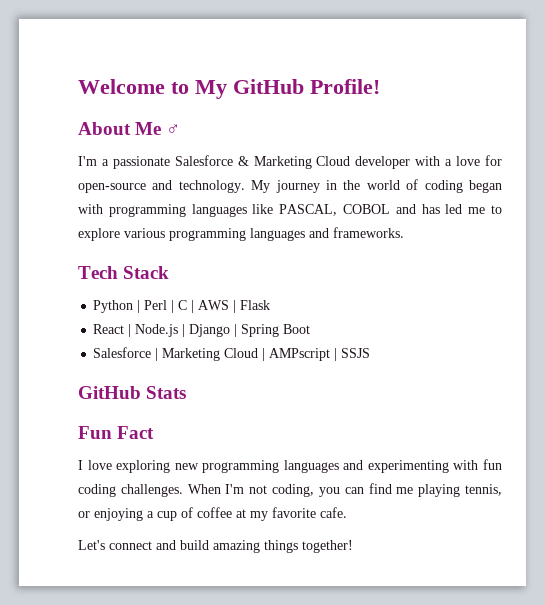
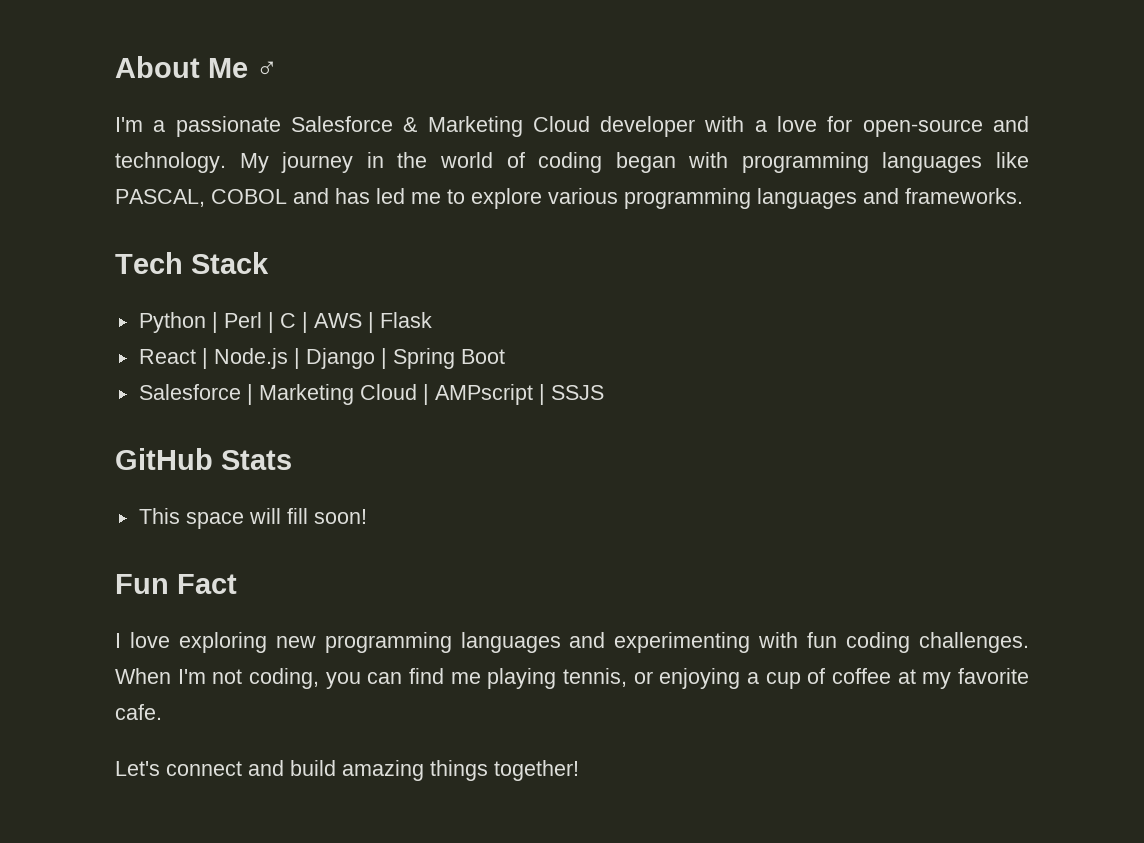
[78,79,380,99] Welcome to My GitHub Profile! // -> (115, 67) none
(187, 392) none -> [138,508,367,529] // This space will fill soon!

